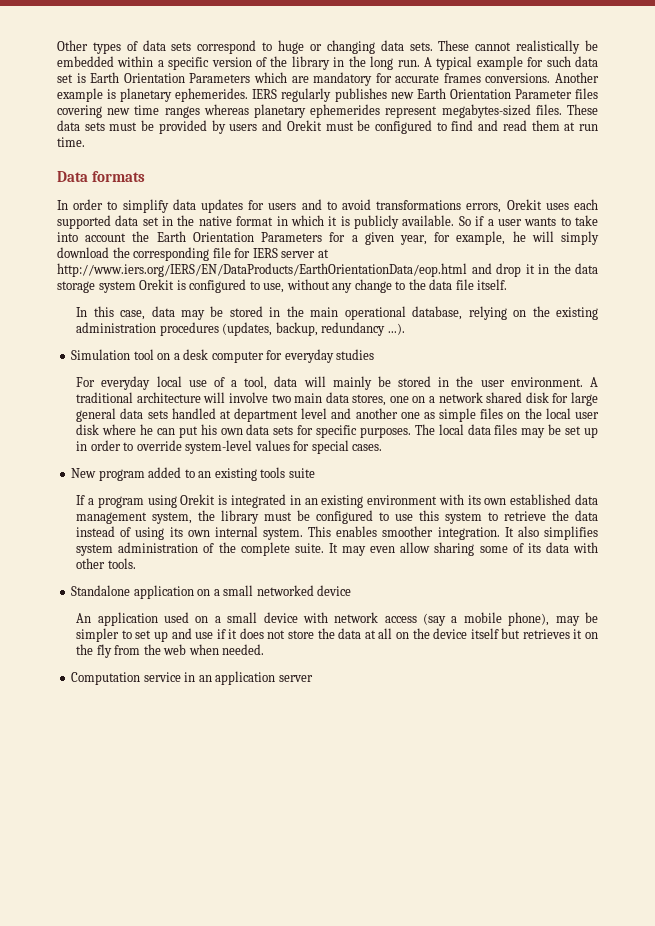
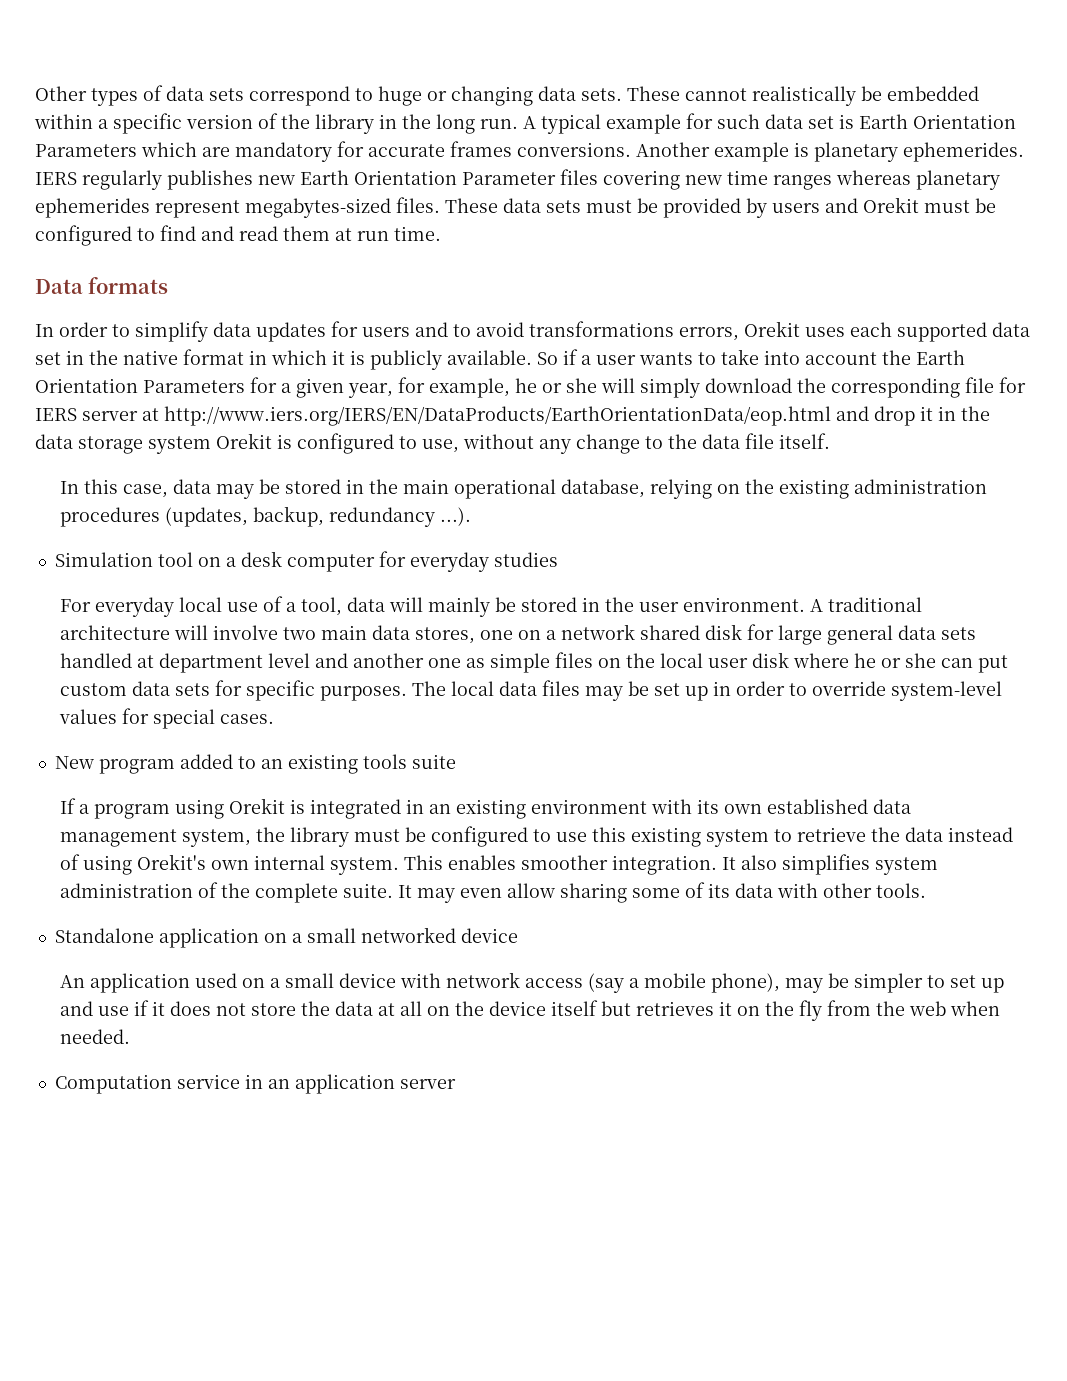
(526, 236) none -> [542,378,597,393] or she
[156,424,243,438] can put his own -> [880,653,1008,673] [59,683,127,696] or she can put custom
(440, 515) none -> [630,827,701,847] existing
[169,527,183,537] its -> [136,854,206,870] Orekit's

